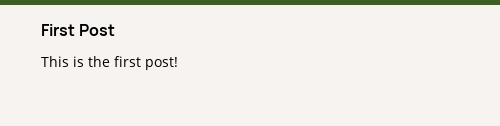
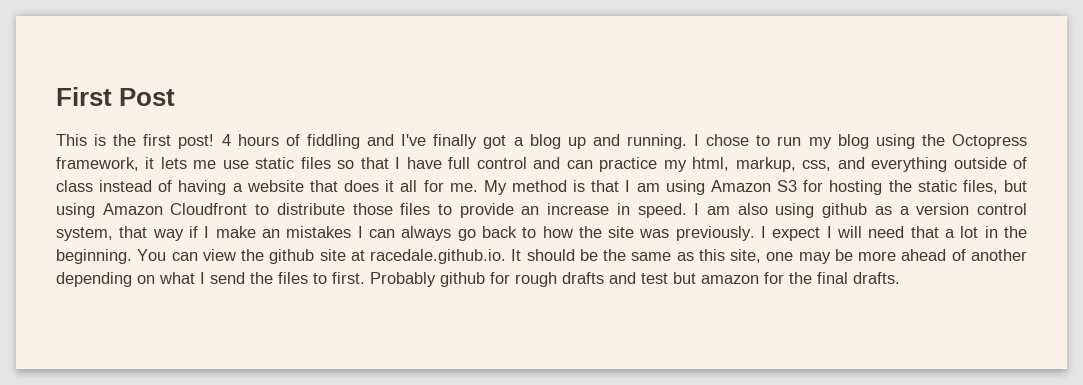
(178, 63) none -> [221,134,1028,149] [56,157,1027,172] [56,180,1028,195] [56,203,1027,218] [56,226,1027,241] [56,249,1027,264] [56,272,900,287] 4 hours of fiddling and I've finally got a blog up and running. I chose to run my blog using the Octopress framework, it lets me use static files so that I have full control and can practice my html, markup, css, and everything outside of class instead of having a website that does it all for me. My method is that I am using Amazon S3 for hosting the static files, but using Amazon Cloudfront to distribute those files to provide an increase in speed. I am also using github as a version control system, that way if I make an mistakes I can always go back to how the site was previously. I expect I will need that a lot in the beginning. You can view the github site at racedale.github.io. It should be the same as this site, one may be more ahead of another depending on what I send the files to first. Probably github for rough drafts and test but amazon for the final drafts.

